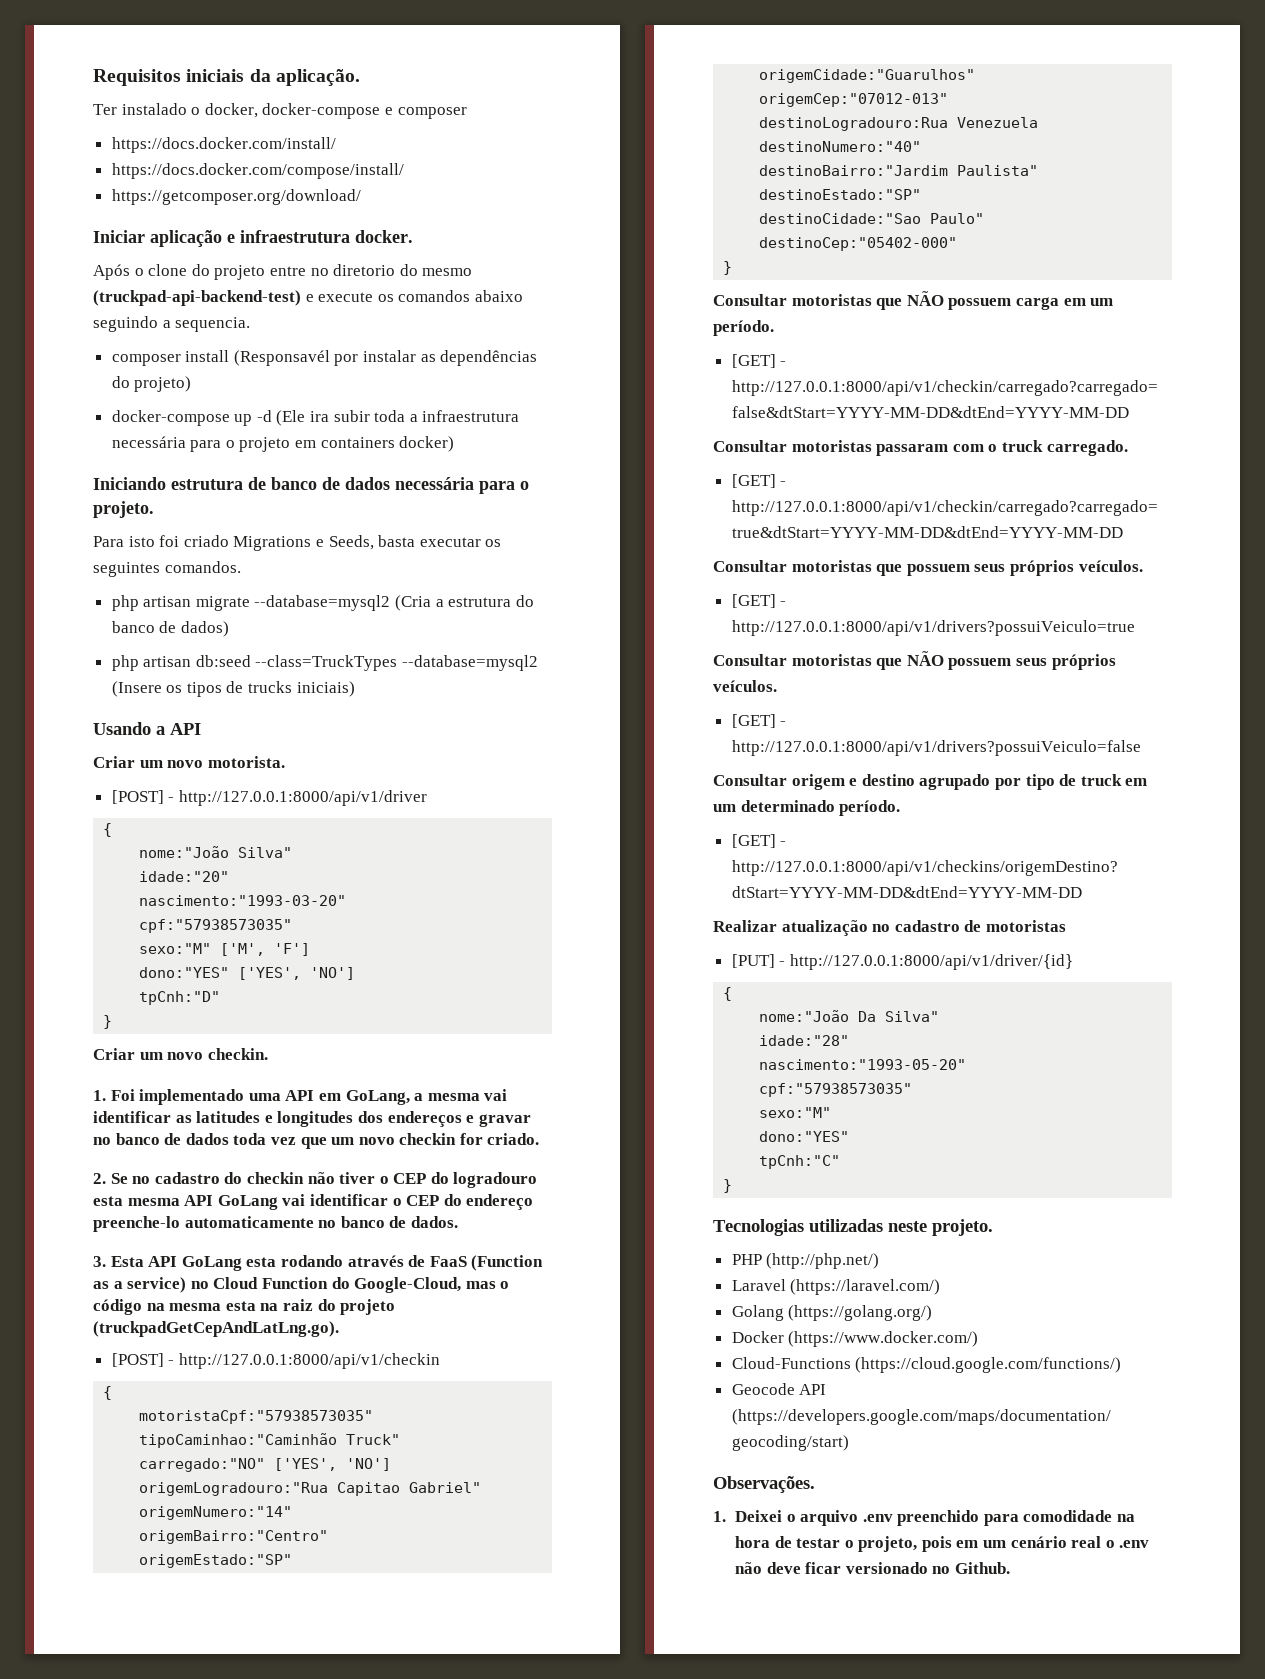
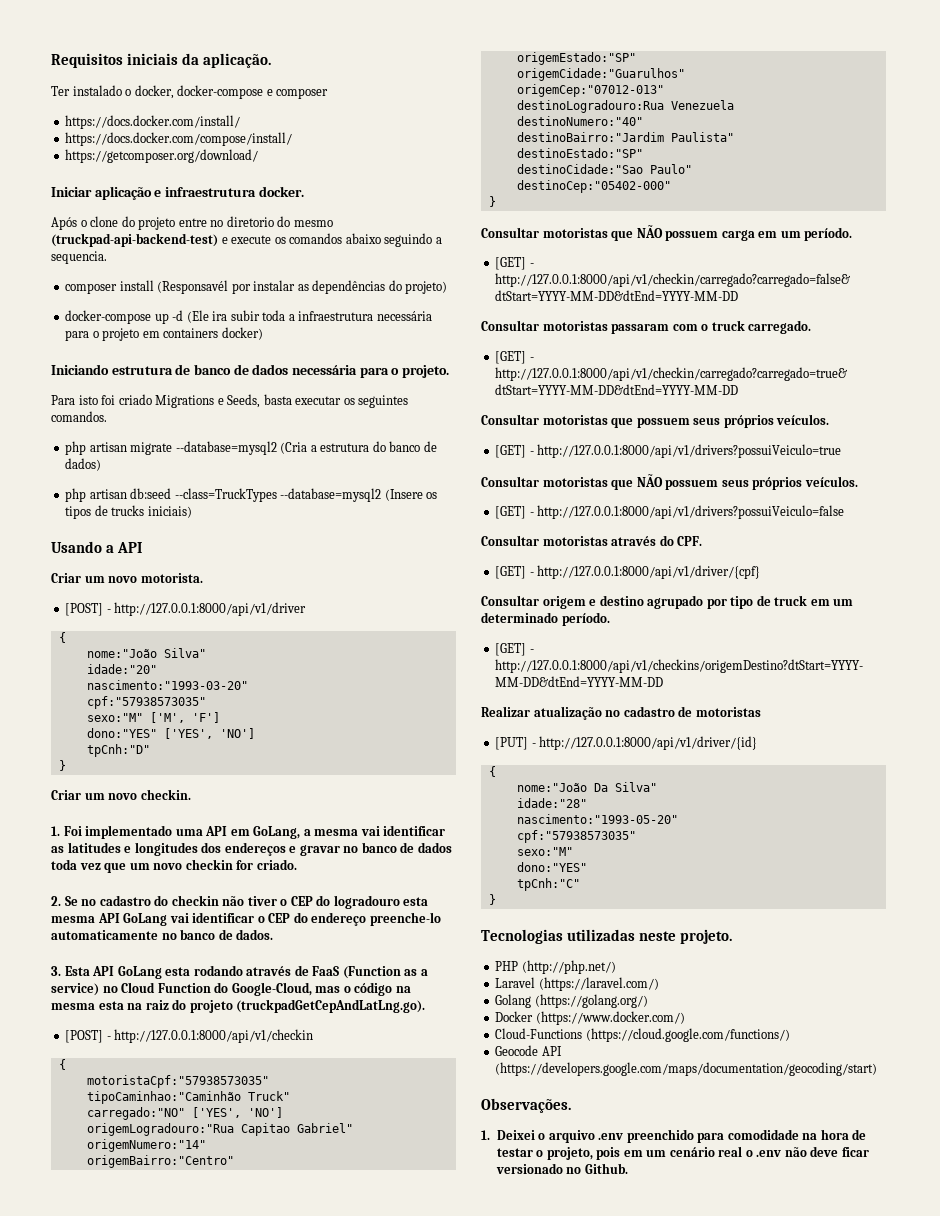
(1141, 748) none -> [481,535,703,546] [495,565,761,579] // Consultar motoristas através do CPF. // [GET] - http://127.0.0.1:8000/api/v1/driver/{cpf}

